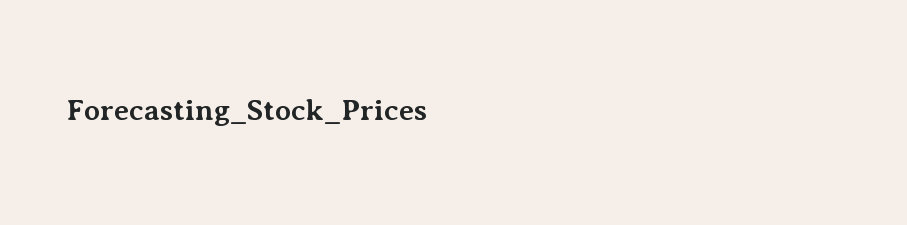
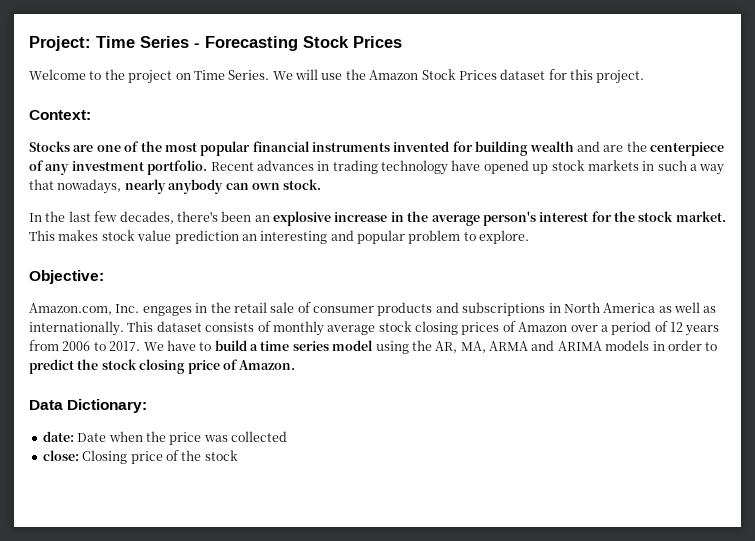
[67,99,427,126] Forecasting_Stock_Prices -> [29,36,402,51] [29,69,645,84] [29,110,91,120] [29,141,724,156] [29,160,725,175] [29,179,322,194] [29,211,726,226] [29,230,530,244] [29,270,104,284] [29,302,717,316] [29,321,720,336] [29,340,718,354] [29,359,296,374] [29,399,148,413] [42,431,287,445] [42,450,238,464] Project: Time Series - Forecasting Stock Prices // Welcome to the project on Time Series. We will use the Amazon Stock Prices dataset for this project. // Context: // Stocks are one of the most popular financial instruments invented for building wealth and are the centerpiece of any investment portfolio. Recent advances in trading technology have opened up stock markets in such a way that nowadays, nearly anybody can own stock. // In the last few decades, there's been an explosive increase in the average person's interest for the stock market. This makes stock value prediction an interesting and popular problem to explore. // Objective: // Amazon.com, Inc. engages in the retail sale of consumer products and subscriptions in North America as well as internationally. This dataset consists of monthly average stock closing prices of Amazon over a period of 12 years from 2006 to 2017. We have to build a time series model using the AR, MA, ARMA and ARIMA models in order to predict the stock closing price of Amazon. // Data Dictionary: // date: Date when the price was collected // close: Closing price of the stock

